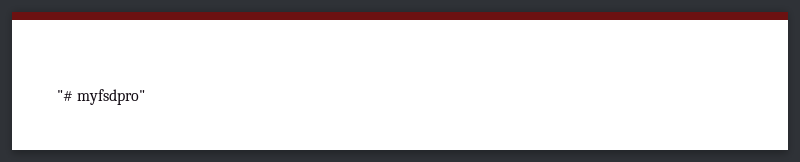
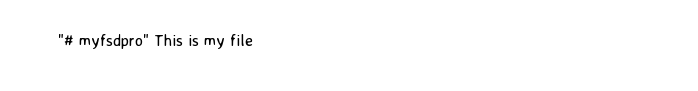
(146, 97) none -> [154,34,253,49] This is my file

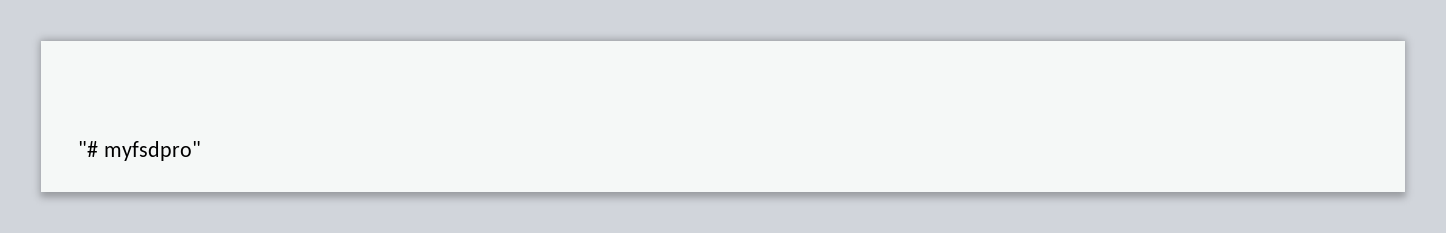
[154,34,253,49] This is my file -> (201, 151) none

